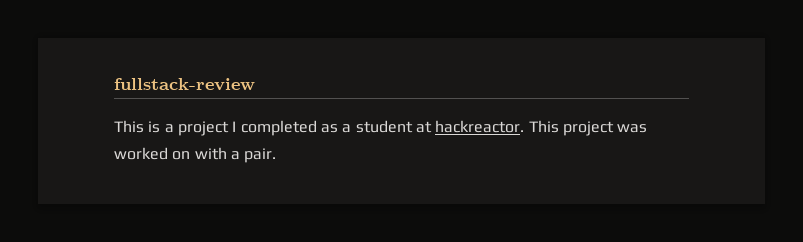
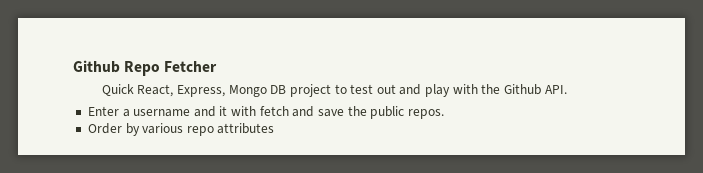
[114,78,255,91] [114,120,648,136] [114,147,277,163] fullstack-review // This is a project I completed as a student at hackreactor. This project was worked on with a pair. -> [73,60,218,76] [101,84,567,97] [87,106,444,119] [87,123,275,136] Github Repo Fetcher // Quick React, Express, Mongo DB project to test out and play with the Github API. // Enter a username and it with fetch and save the public repos. // Order by various repo attributes

